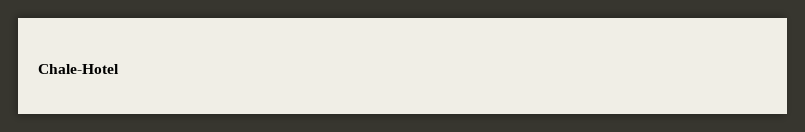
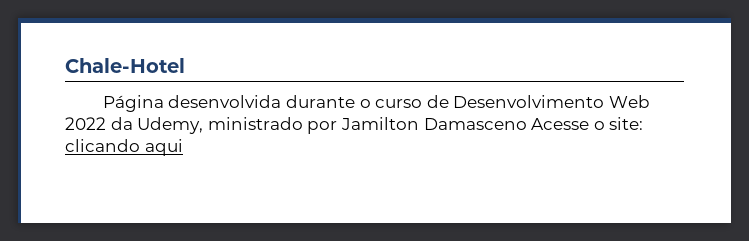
(119, 69) none -> [102,95,650,112] [65,117,644,134] [65,139,183,156] // Página desenvolvida durante o curso de Desenvolvimento Web 2022 da Udemy, ministrado por Jamilton Damasceno Acesse o site: clicando aqui

